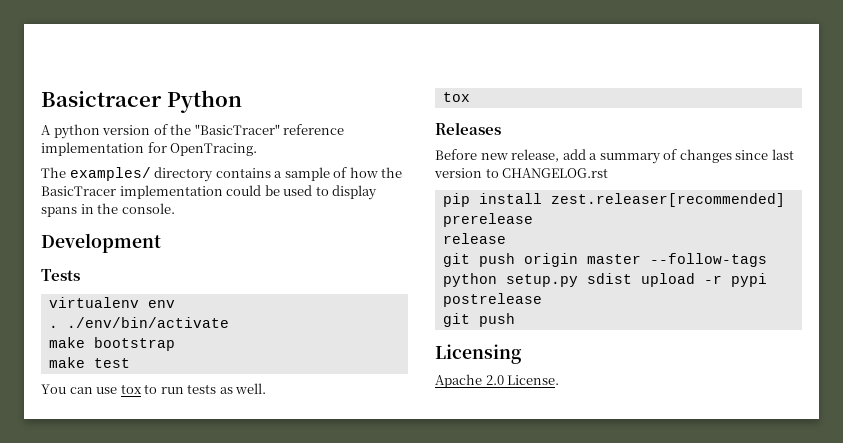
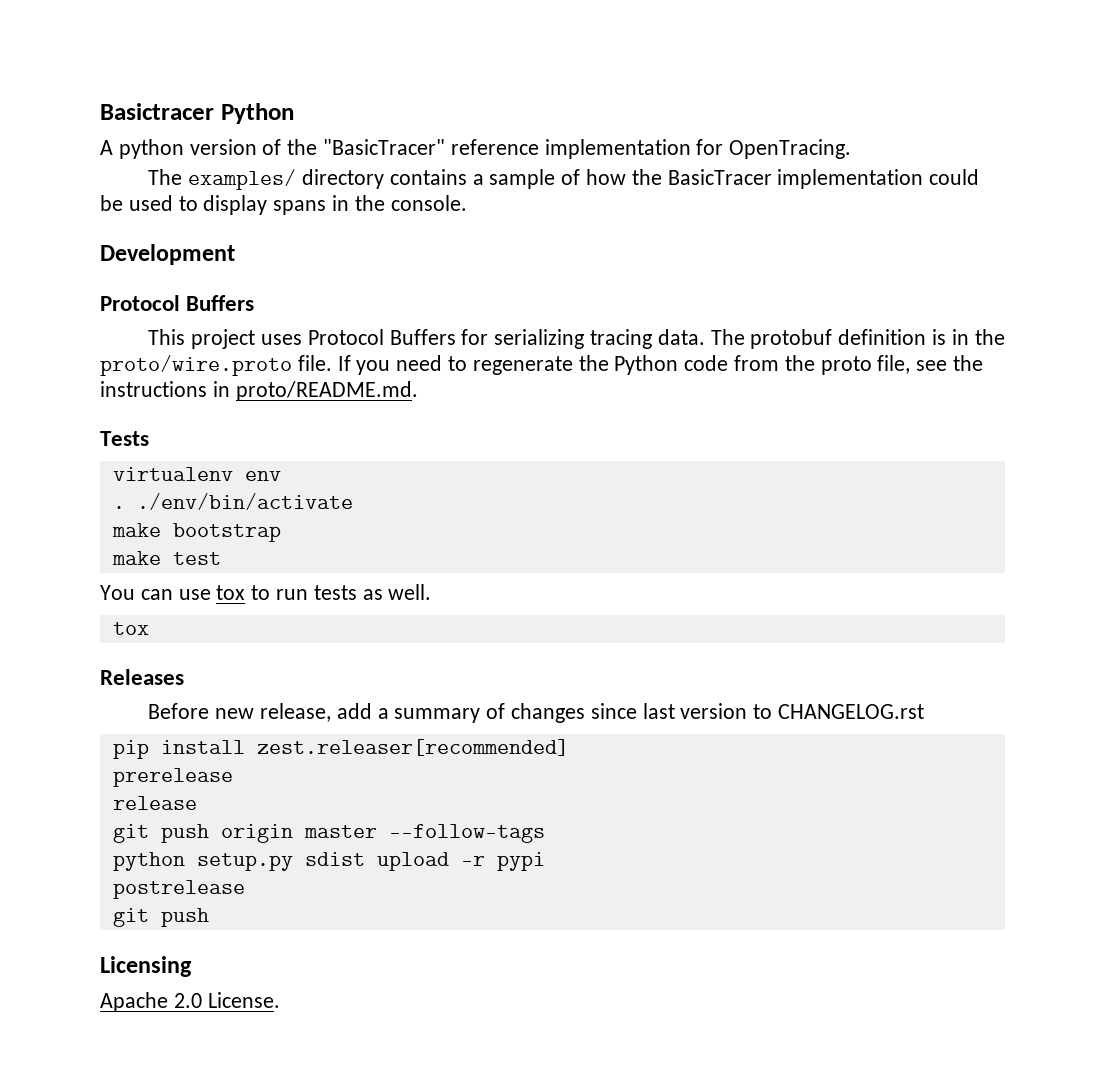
(161, 243) none -> [100,295,255,311] [148,329,1005,349] [100,355,984,376] [100,381,418,401] // Protocol Buffers // This project uses Protocol Buffers for serializing tracing data. The protobuf definition is in the proto/wire.proto file. If you need to regenerate the Python code from the proto file, see the instructions in proto/README.md.

